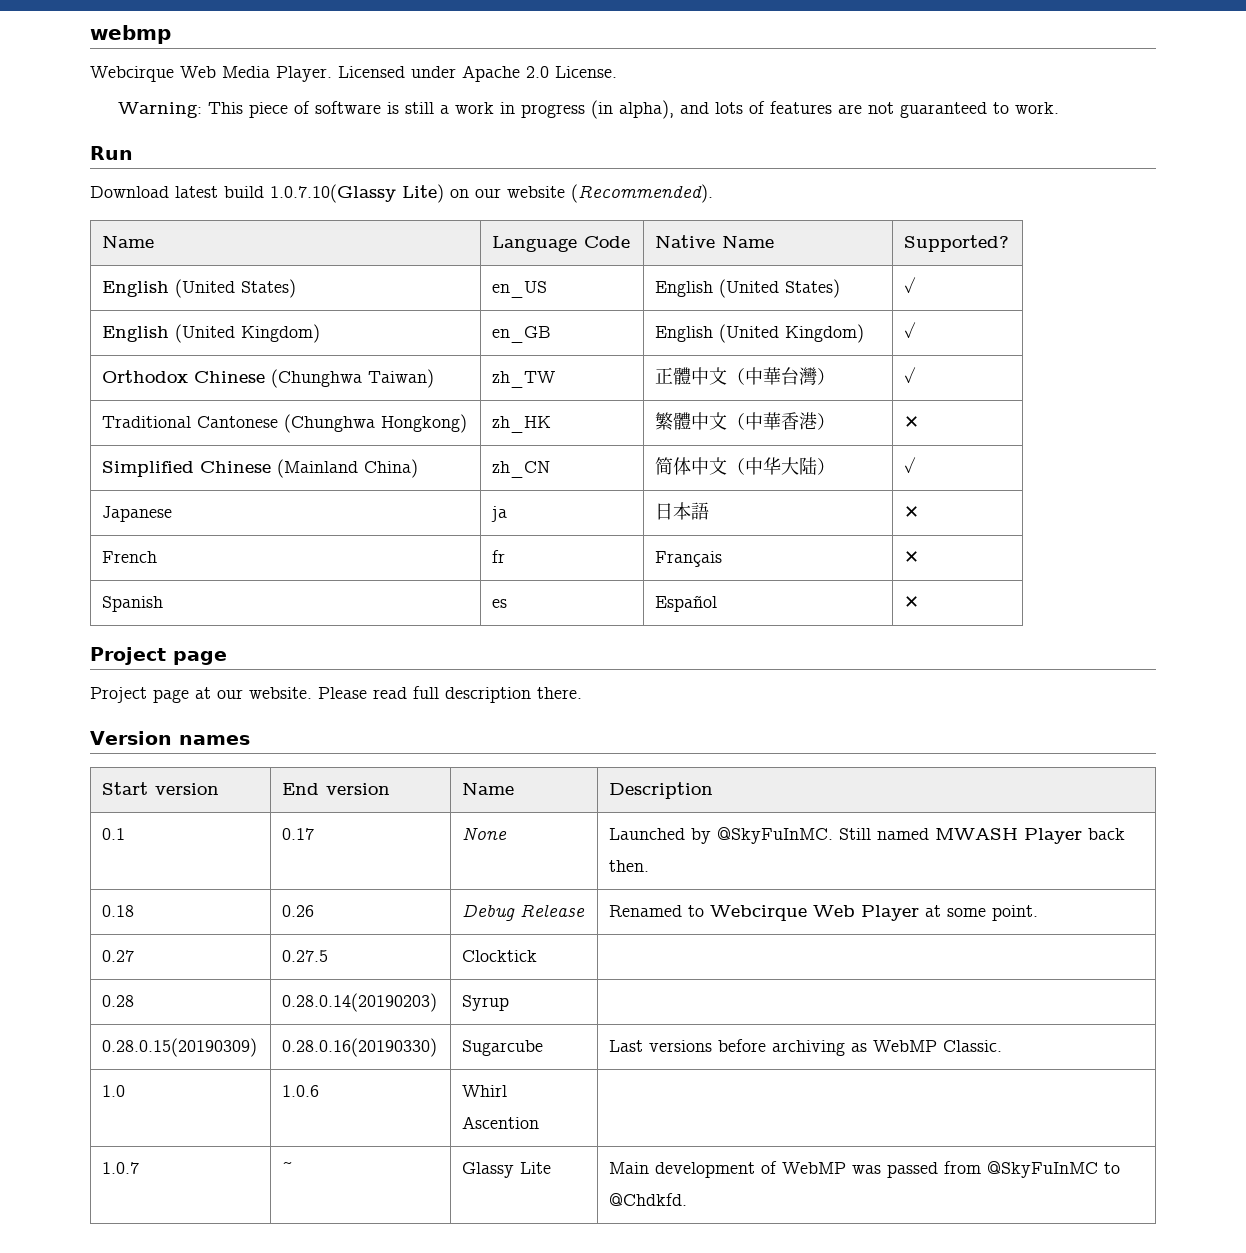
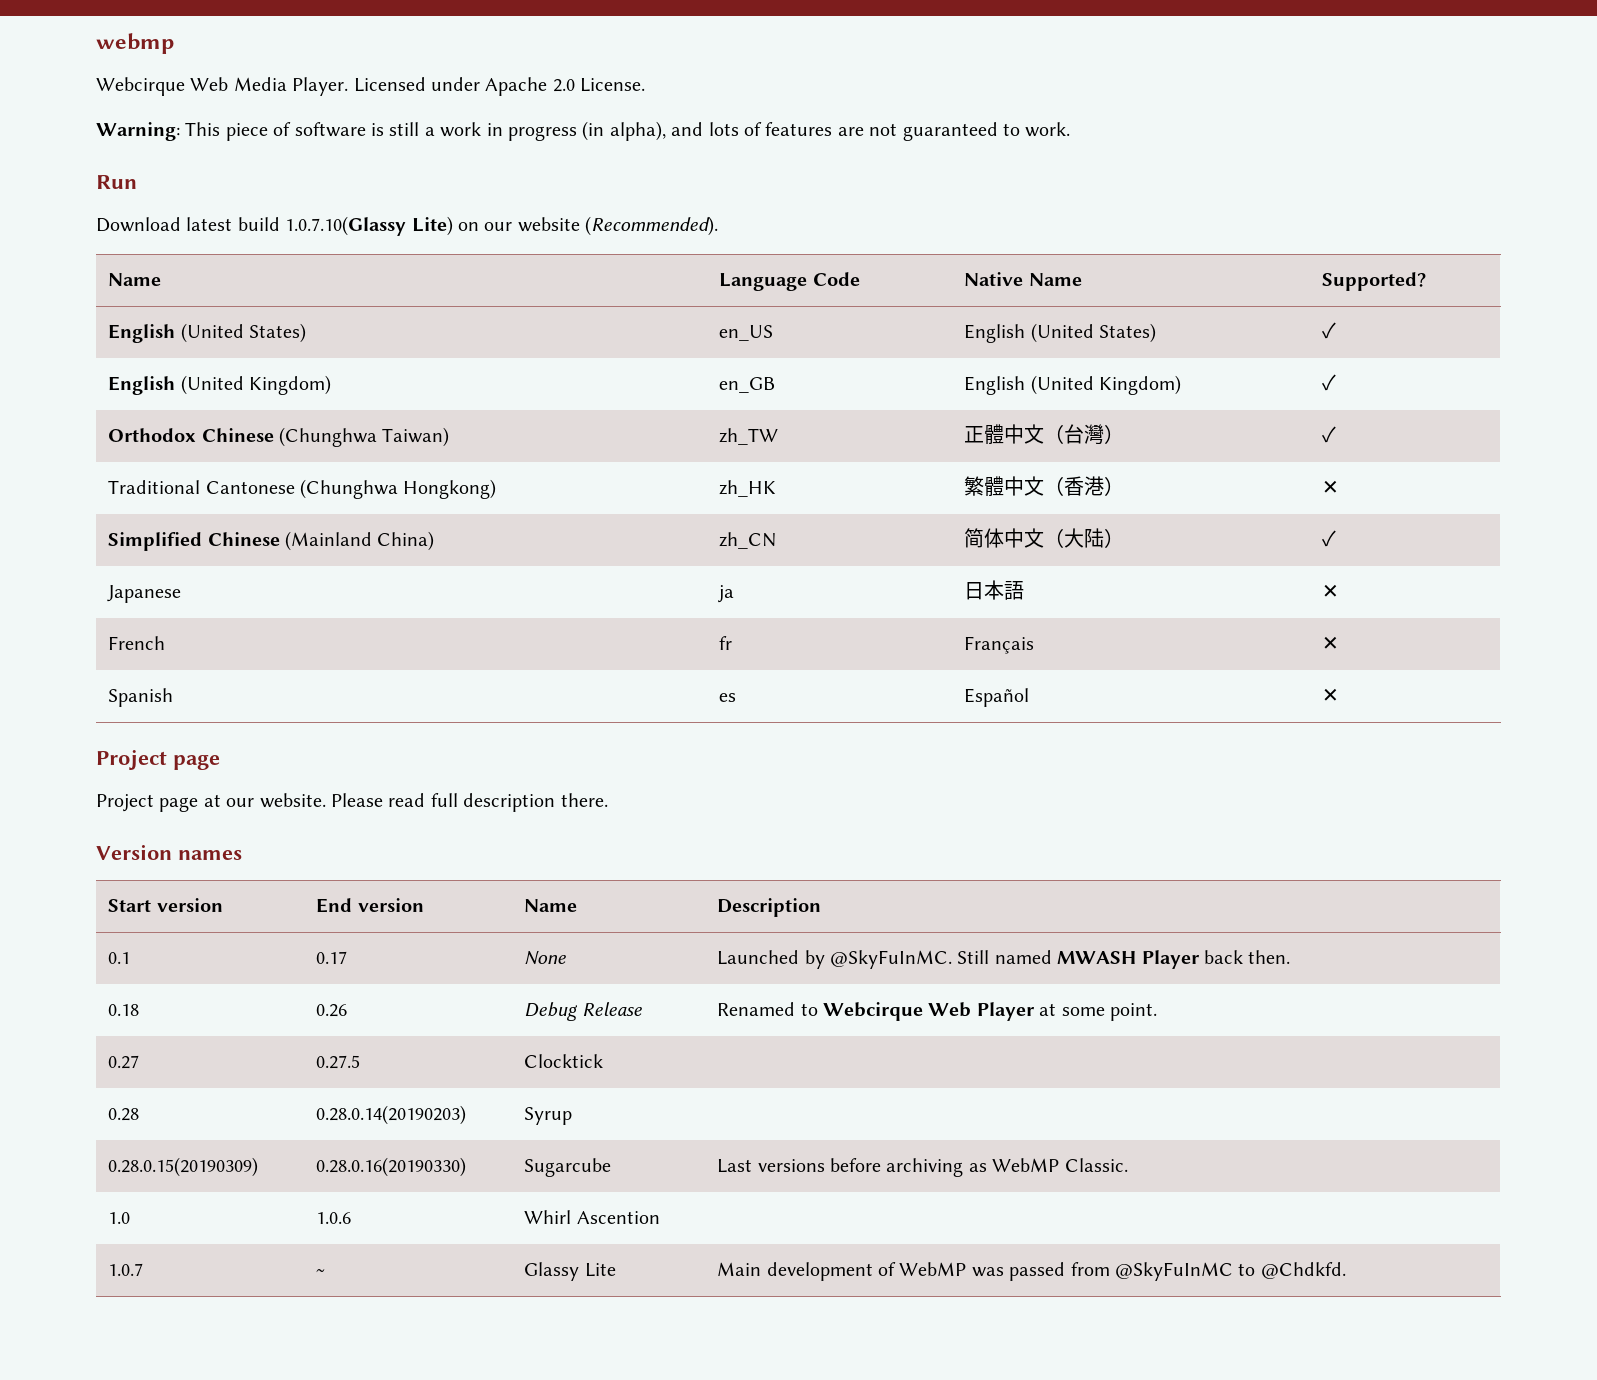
[745,367,782,385] 中華 -> (1065, 434) none
[745,412,782,430] 中華 -> (1065, 486) none
[745,457,782,475] 中华 -> (1065, 538) none

